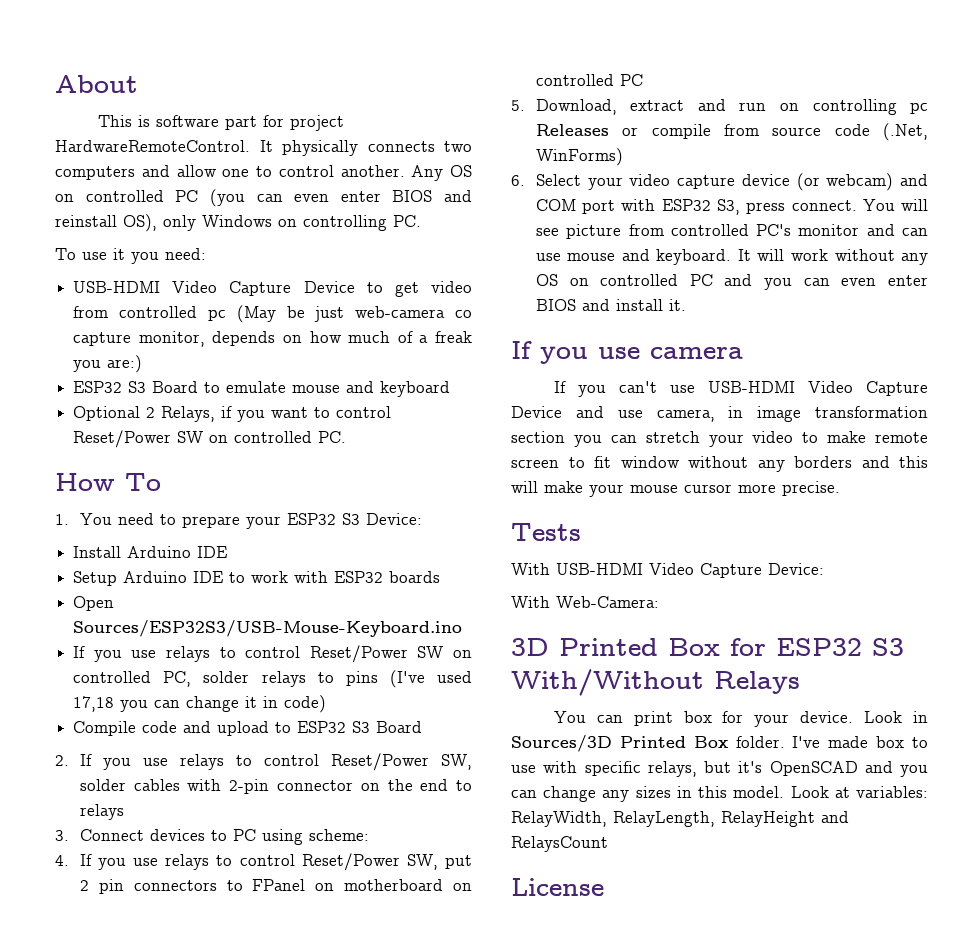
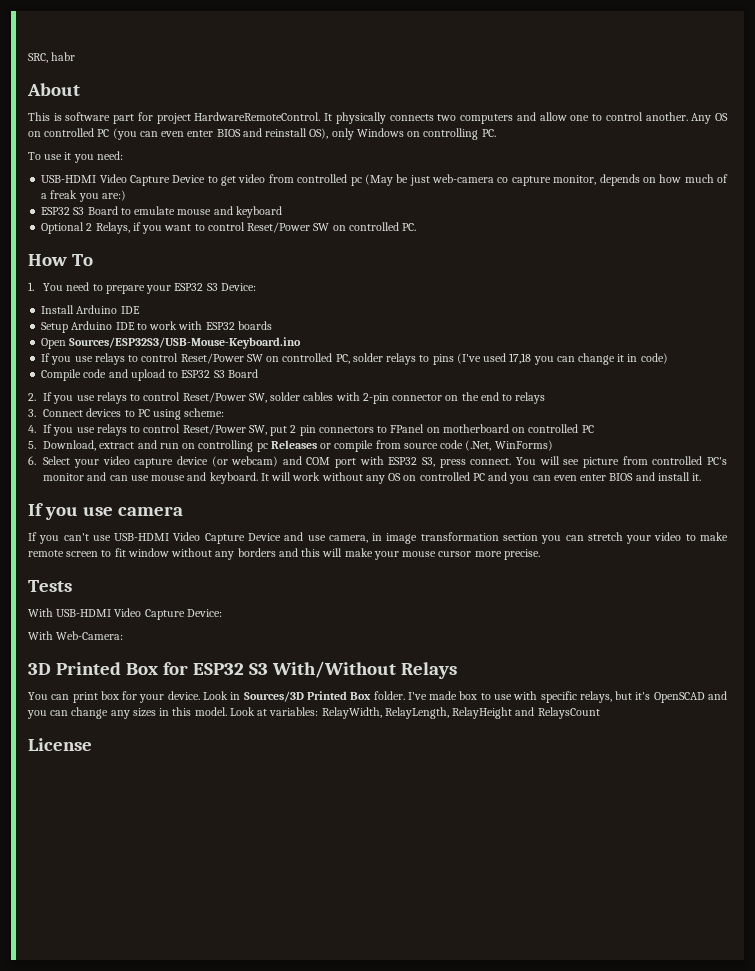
(55, 84) none -> [28,52,76,63] SRC, habr //

